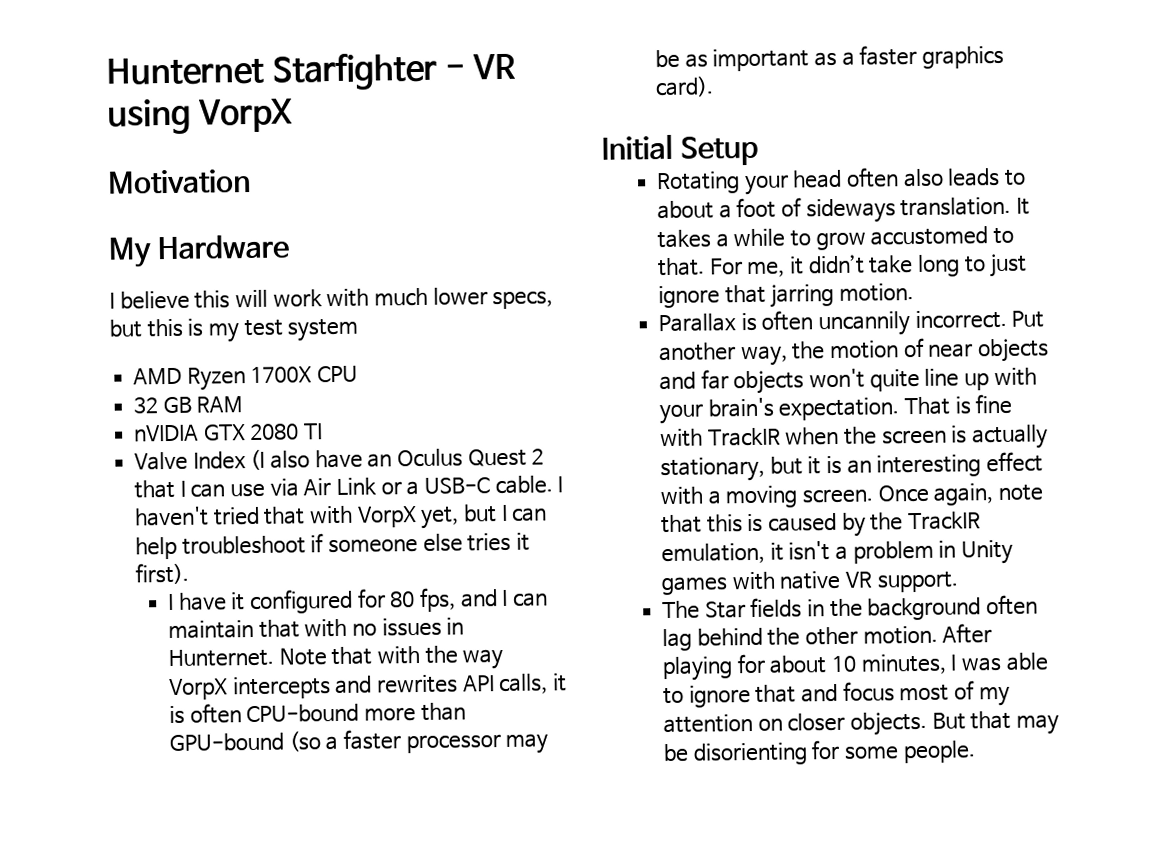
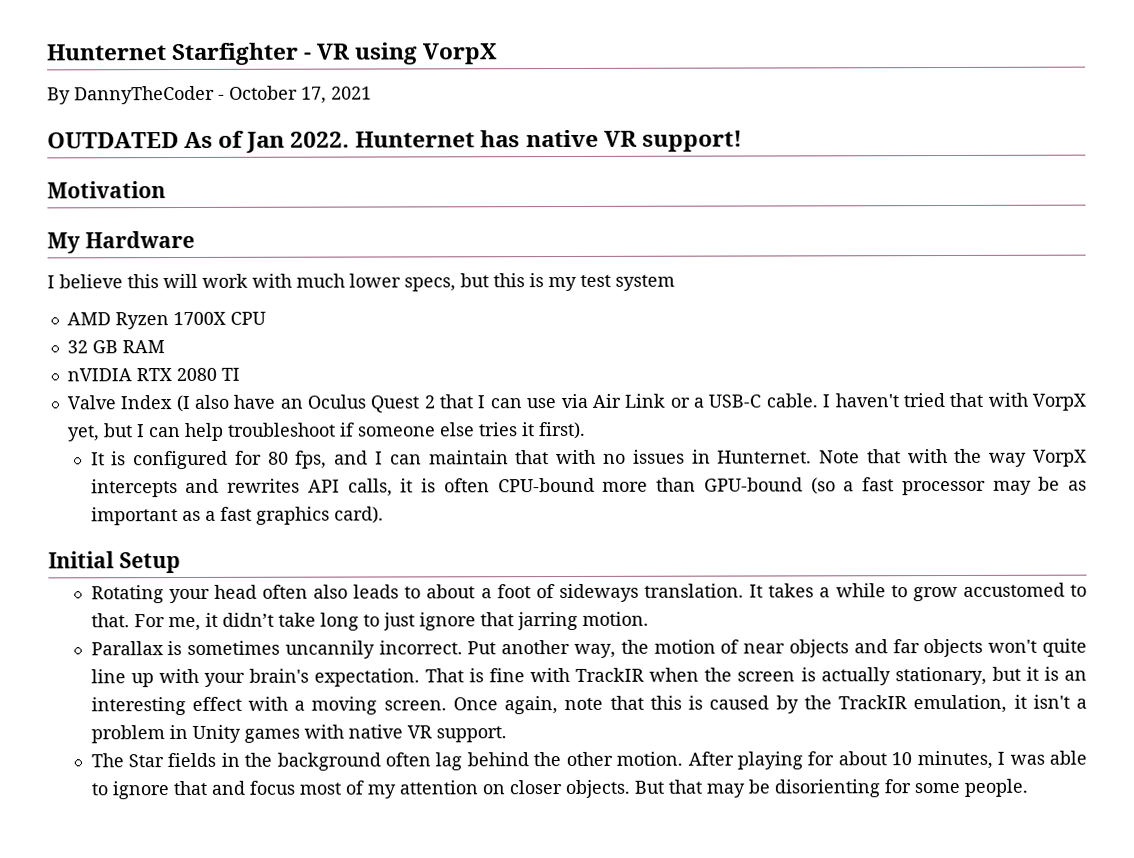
(293, 115) none -> [47,85,372,105] [47,129,743,153] // By DannyTheCoder - October 17, 2021 // OUTDATED As of Jan 2022. Hunternet has native VR support!
[202,424,246,441] GTX -> [135,368,172,382] RTX
[168,592,246,611] I have it -> [90,451,127,466] It is
[343,729,402,750] faster -> [862,477,895,492] fast
[859,44,918,66] faster -> [219,506,252,521] fast
[761,310,814,331] often -> [187,640,281,655] sometimes

